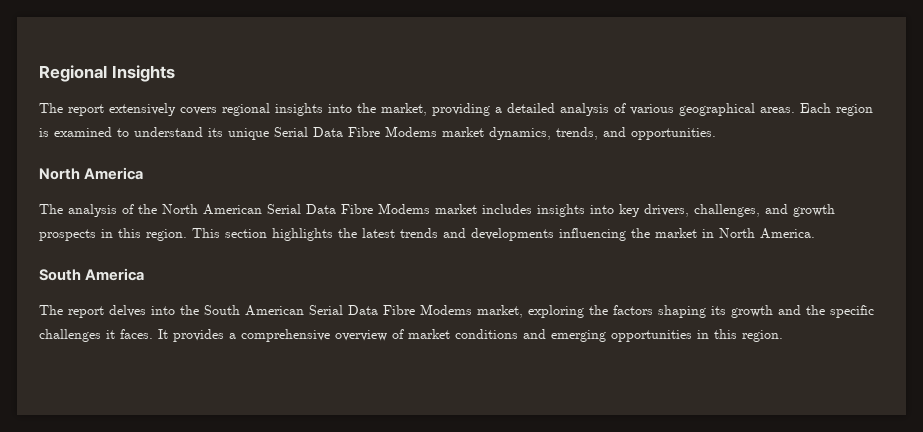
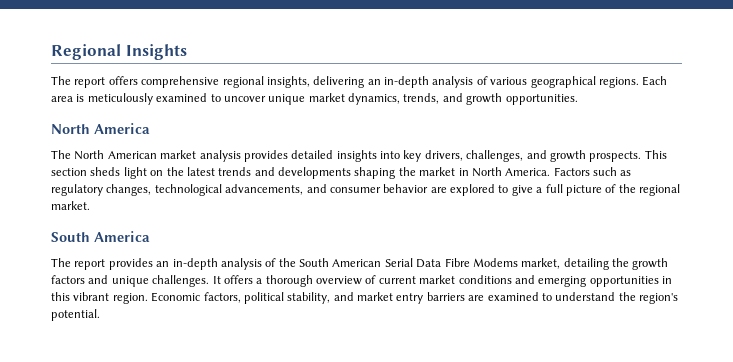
[109,103,873,116] [39,126,437,140] extensively covers regional insights into the market, providing a detailed analysis of various geographical areas. Each region is examined to understand its unique Serial Data Fibre Modems -> [108,76,668,88] [51,93,306,105] offers comprehensive regional insights, delivering an in-depth analysis of various geographical regions. Each area is meticulously examined to uncover unique
(626, 132) none -> [466,93,503,105] growth
[68,203,532,217] analysis of the North American Serial Data Fibre Modems market includes -> [74,150,334,162] North American market analysis provides detailed
[39,228,333,241] prospects in this region. This section highlights -> [589,150,667,162] [51,167,164,179] prospects. This section sheds light on
[559,228,626,241] influencing -> [354,167,396,179] shaping
(815, 233) none -> [553,167,632,176] [51,184,680,196] [51,201,90,210] Factors such as regulatory changes, technological advancements, and consumer behavior are explored to give a full picture of the regional market.
[109,305,175,317] delves into -> [108,258,277,270] provides an in-depth analysis of
[528,305,874,318] [39,329,330,342] exploring the factors shaping its growth and the specific challenges it faces. It provides a comprehensive -> [563,258,669,270] [51,275,313,287] detailing the growth factors and unique challenges. It offers a thorough
(404, 334) none -> [378,276,416,284] current
[742,330,783,342] region. -> [73,292,678,304] [51,309,100,321] vibrant region. Economic factors, political stability, and market entry barriers are examined to understand the region's potential.

